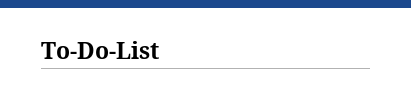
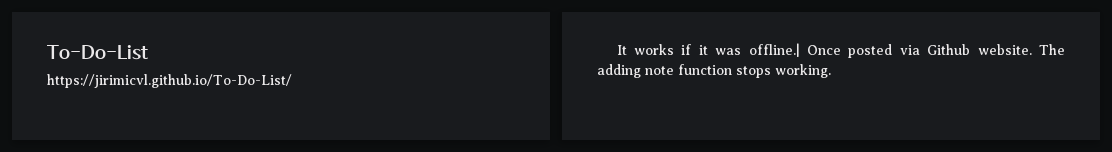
(159, 50) none -> [47,74,292,88] [616,43,1065,58] [597,64,831,78] // https://jirimicvl.github.io/To-Do-List/ // It works if it was offline.| Once posted via Github website. The adding note function stops working.

